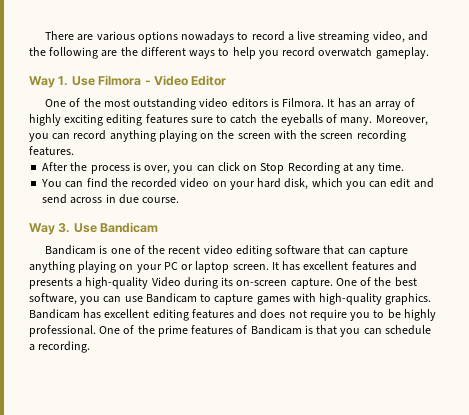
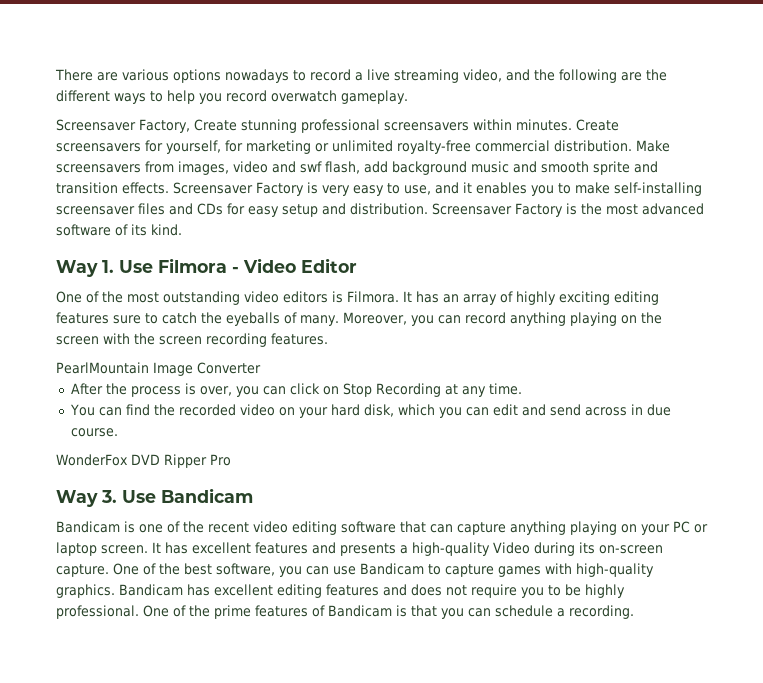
(429, 53) none -> [56,119,619,133] [56,140,670,154] [56,161,658,175] [56,182,702,196] [56,203,704,217] [56,224,182,236] // Screensaver Factory, Create stunning professional screensavers within minutes. Create screensavers for yourself, for marketing or unlimited royalty-free commercial distribution. Make screensavers from images, video and swf flash, add background music and smooth sprite and transition effects. Screensaver Factory is very easy to use, and it enables you to make self-installing screensaver files and CDs for easy setup and distribution. Screensaver Factory is the most advanced software of its kind.
(74, 151) none -> [56,362,261,376] // PearlMountain Image Converter
(180, 200) none -> [56,454,231,468] // WonderFox DVD Ripper Pro

